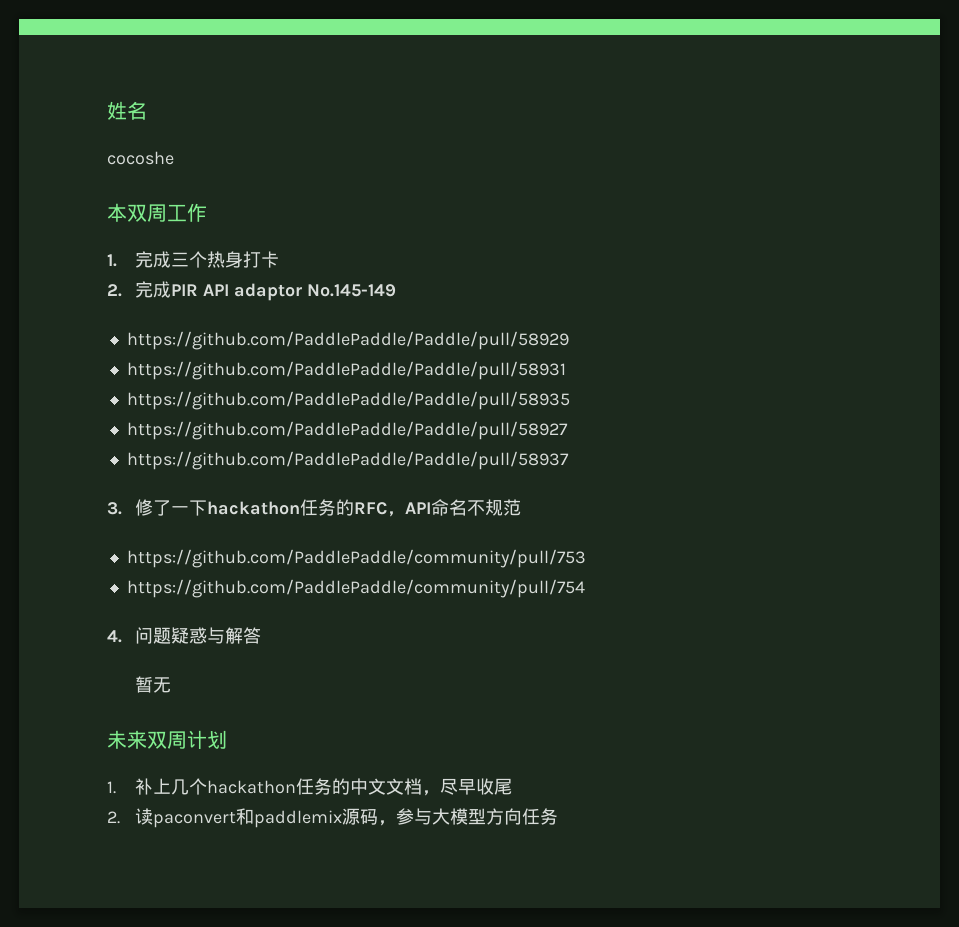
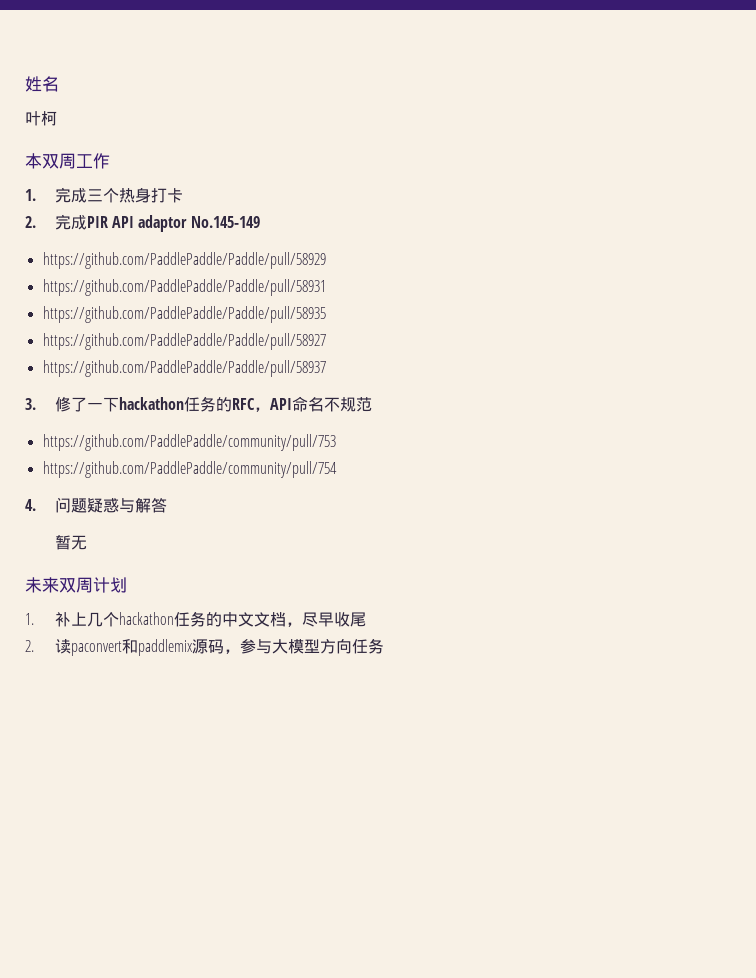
[107,151,174,165] cocoshe -> [25,111,57,126] 叶柯

